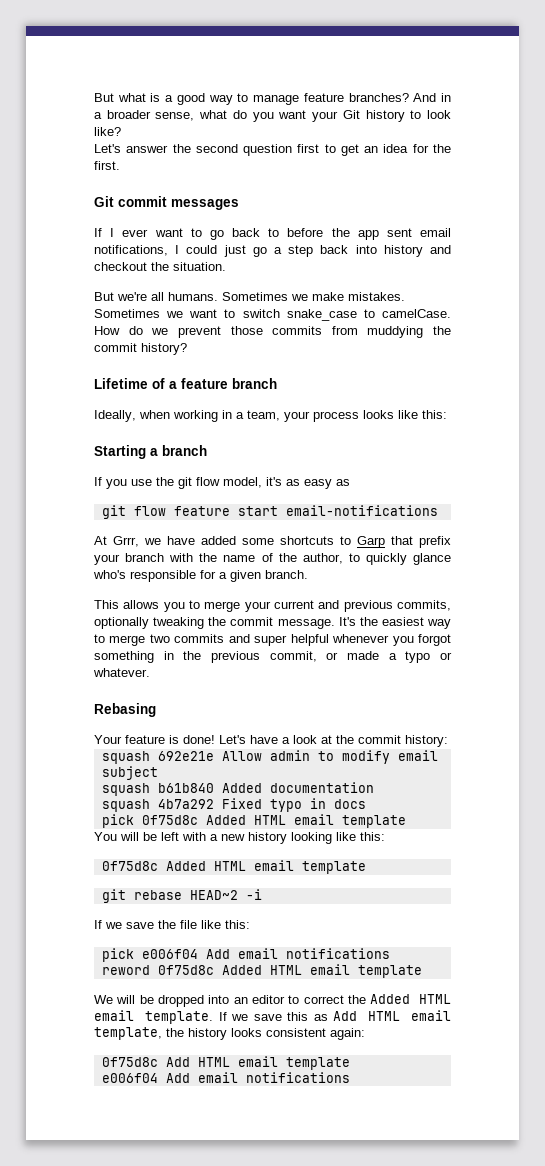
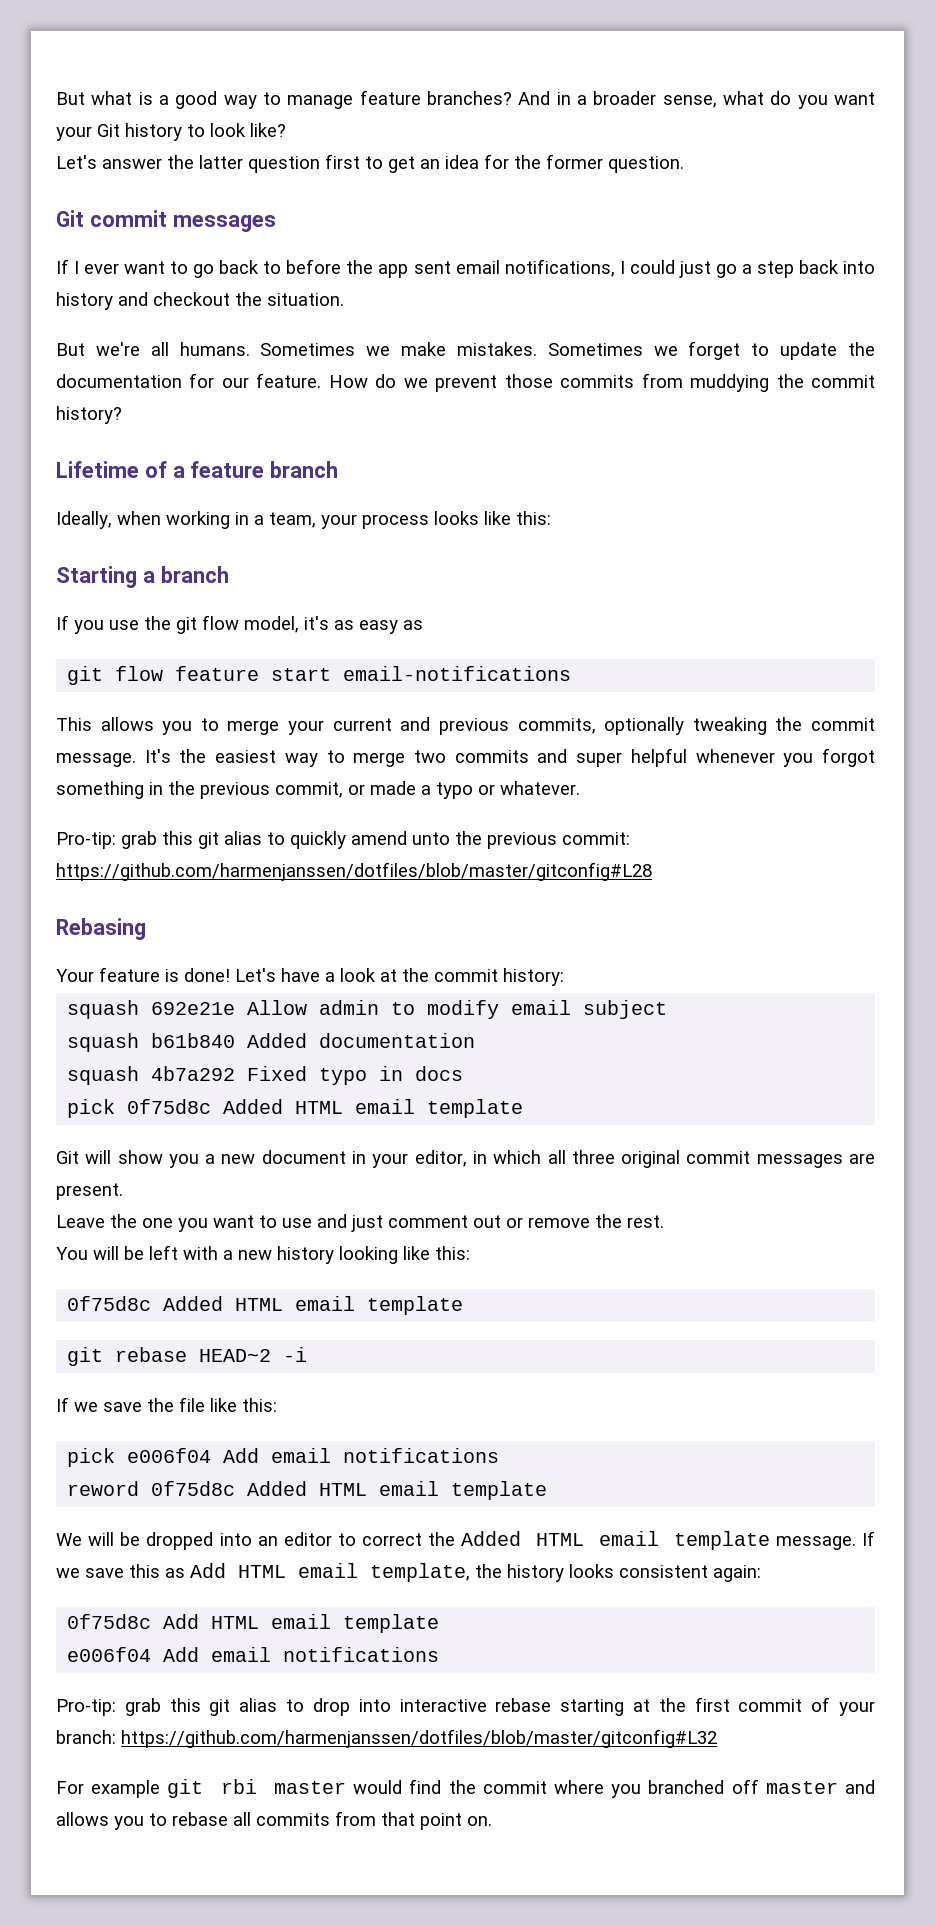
[195,144,238,153] second -> [199,155,243,169] latter
[94,161,120,170] first. -> [546,154,684,173] former question.
[189,309,451,321] want to switch snake_case to camelCase. -> [688,341,875,360] [56,373,322,388] forget to update the documentation for our feature.
[94,536,451,548] [94,553,451,565] [93,570,308,582] // At Grrr, we have added some shortcuts to Garp that prefix your branch with the name of the author, to quickly glance who's responsible for a given branch. -> (572, 673) none
(150, 672) none -> [56,831,630,849] [56,862,652,881] // Pro-tip: grab this git alias to quickly amend unto the previous commit: https://github.com/harmenjanssen/dotfiles/blob/master/gitconfig#L28
(406, 821) none -> [56,1150,875,1168] [56,1183,123,1200] [56,1214,664,1232] // Git will show you a new document in your editor, in which all three original commit messages are present. // Leave the one you want to use and just comment out or remove the rest.
[145,1011,213,1024] template. -> [673,1531,856,1550] template message.
(350, 1077) none -> [56,1697,875,1716] [56,1729,717,1748] [56,1779,876,1798] [56,1811,492,1830] // Pro-tip: grab this git alias to drop into interactive rebase starting at the first commit of your branch: https://github.com/harmenjanssen/dotfiles/blob/master/gitconfig#L32 // For example git rbi master would find the commit where you branched off master and allows you to rebase all commits from that point on.

